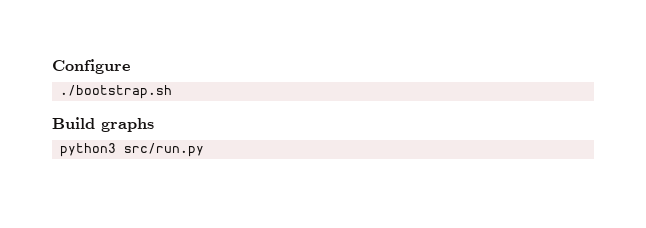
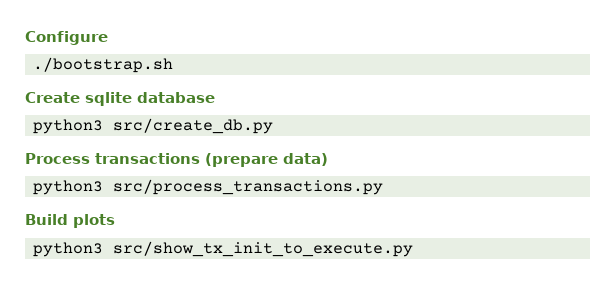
[52,117,154,132] [60,143,205,157] Build graphs // python3 src/run.py -> [25,92,215,106] [33,118,274,134] [25,153,328,167] [33,179,384,195] [25,214,115,228] [33,241,414,257] Create sqlite database // python3 src/create_db.py // Process transactions (prepare data) // python3 src/process_transactions.py // Build plots // python3 src/show_tx_init_to_execute.py

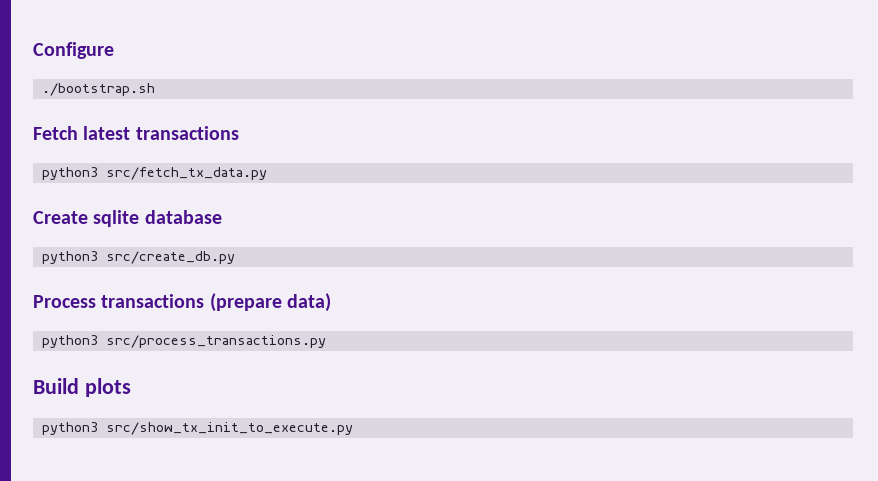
(174, 65) none -> [33,126,239,140] [42,167,268,180] // Fetch latest transactions // python3 src/fetch_tx_data.py

